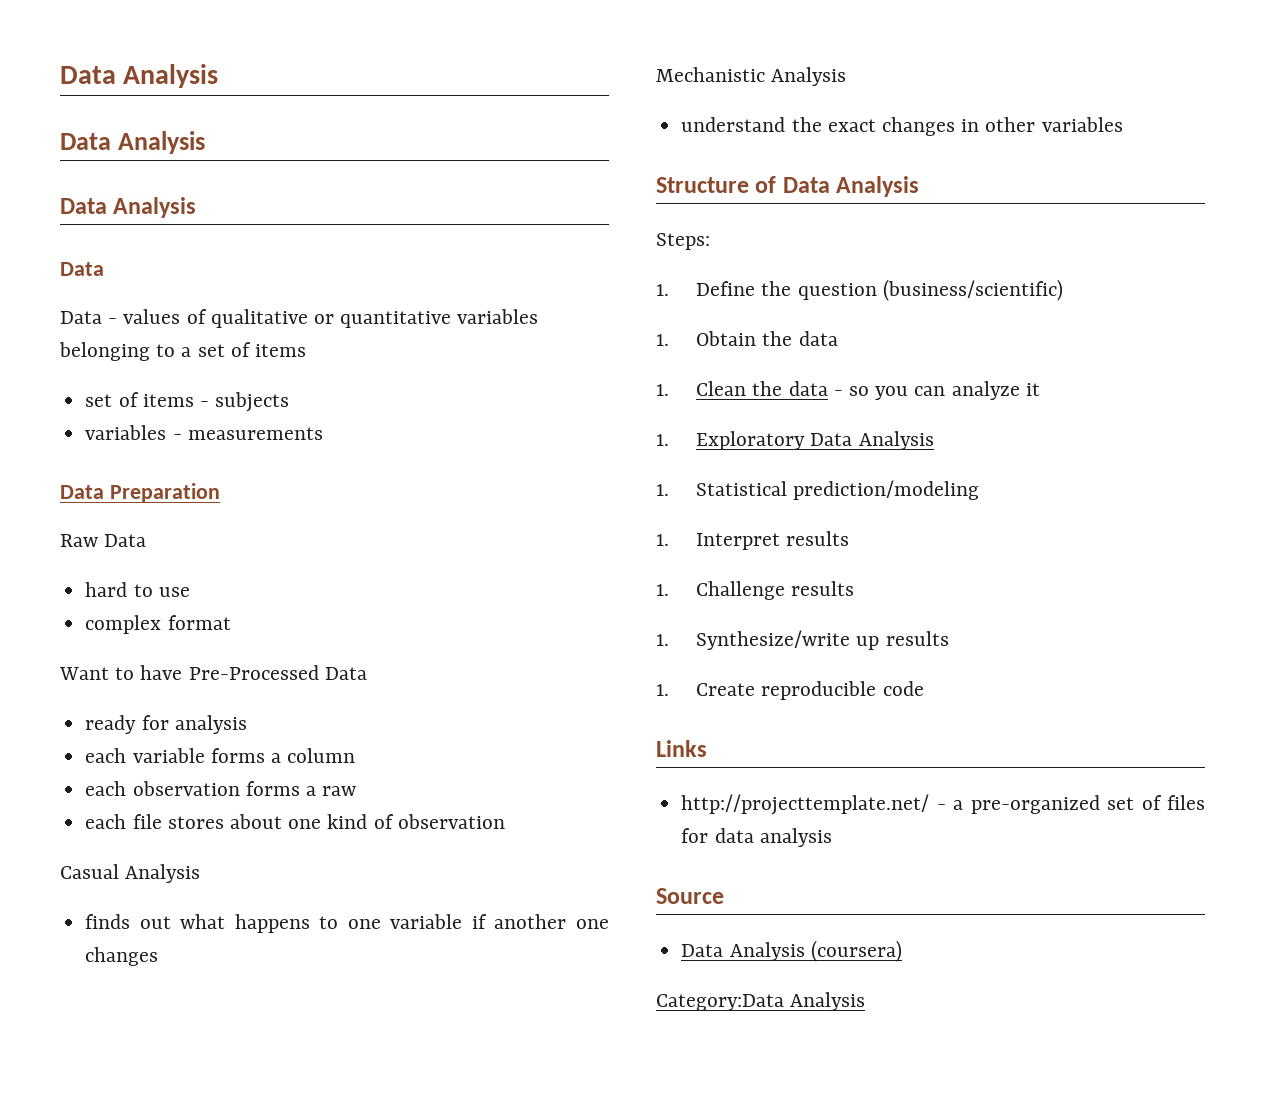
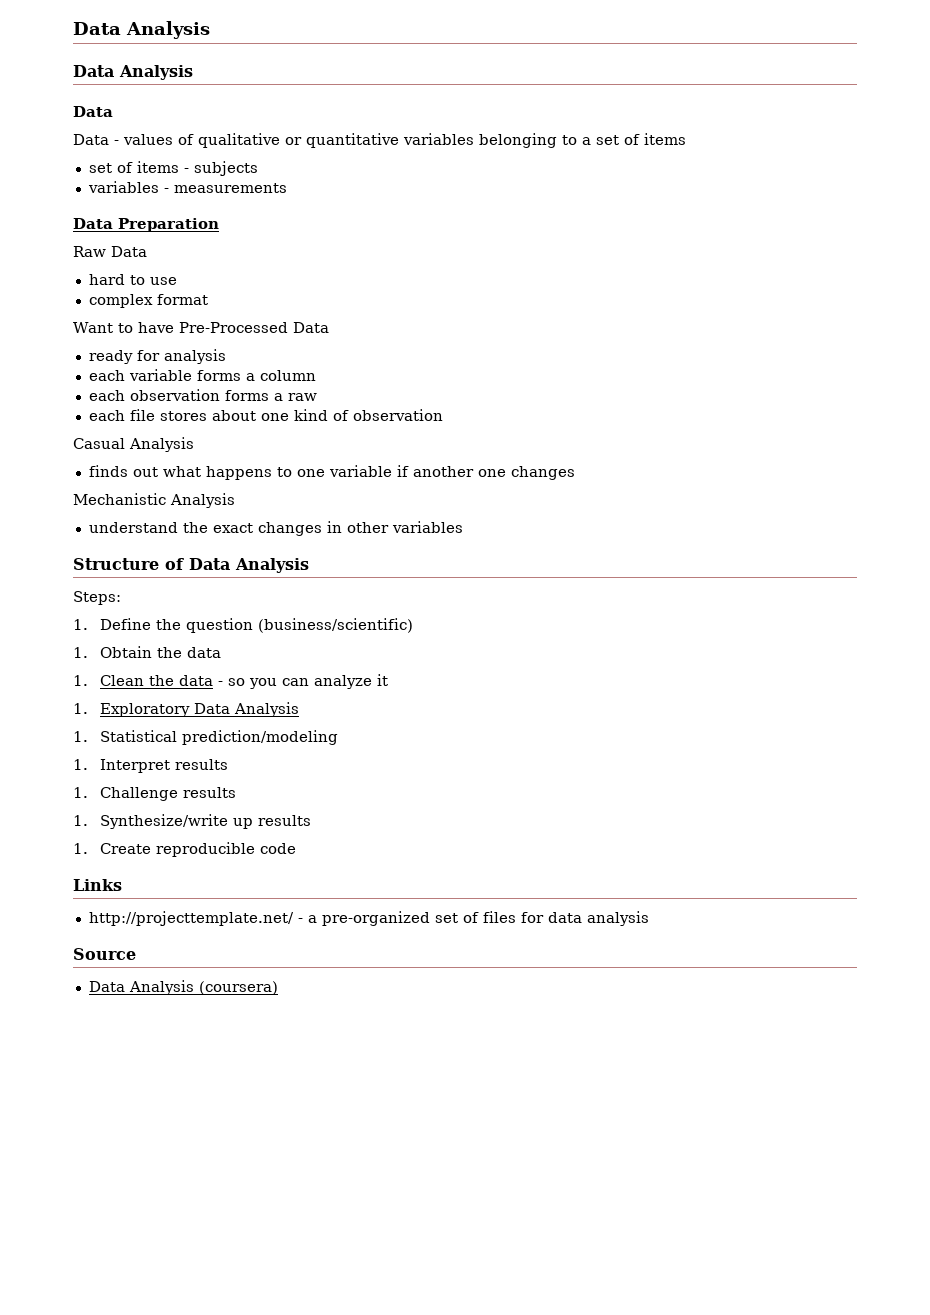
[60,64,219,88] [60,131,205,154] [60,197,197,218] Data Analysis // Data Analysis // Data Analysis -> [73,21,210,39] [73,65,193,80] Data Analysis // Data Analysis
[656,992,866,1011] // Category:Data Analysis -> (278, 988) none

